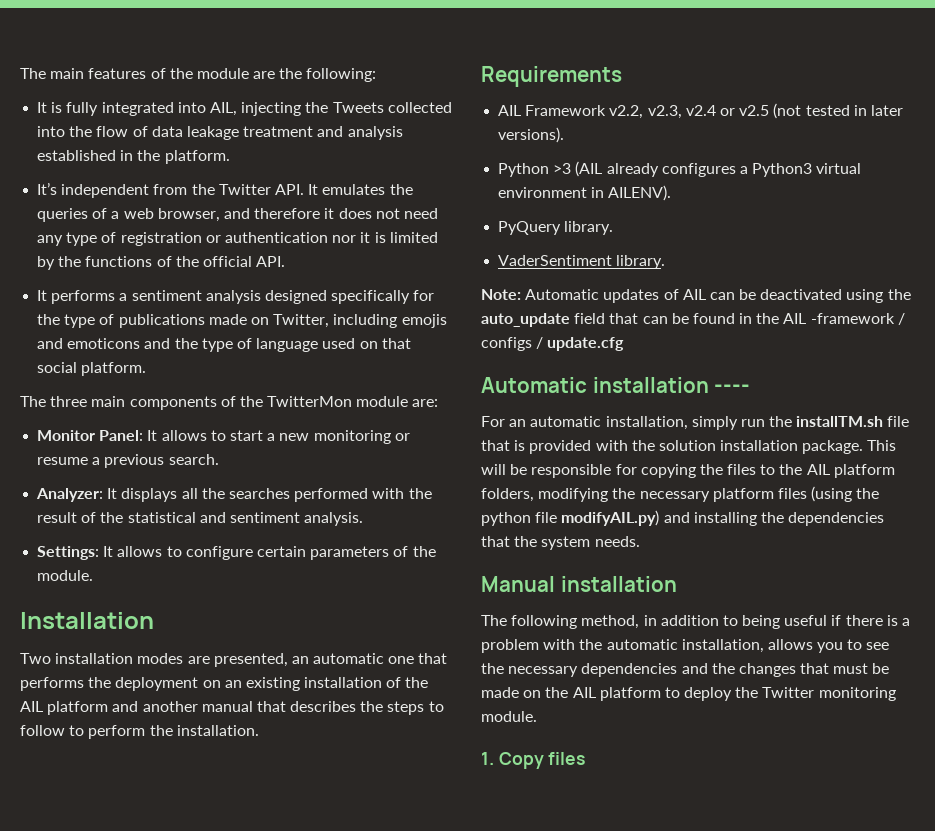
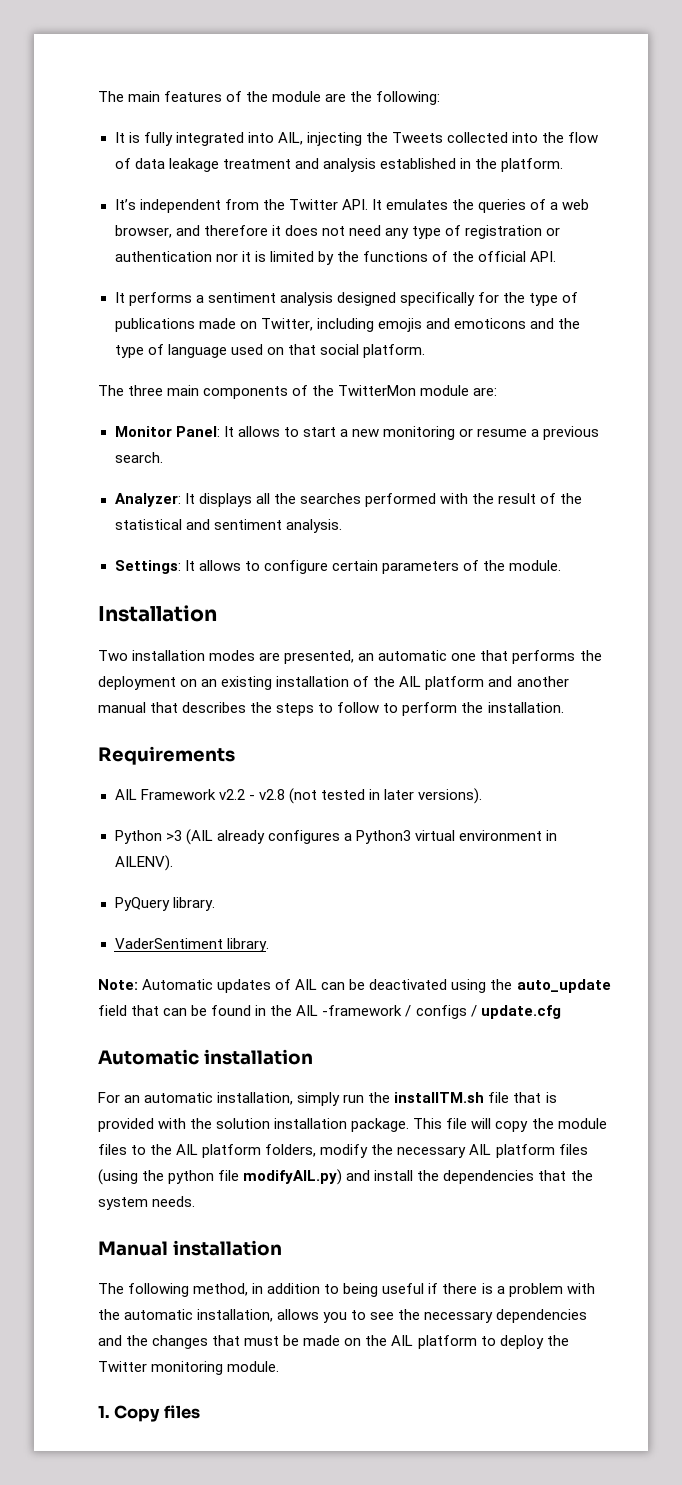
[609,105,770,119] v2.2, v2.3, v2.4 or v2.5 -> [218,789,285,800] v2.2 - v2.8
[714,384,751,393] ---- -> (313, 1057) none
[481,464,723,478] will be responsible for copying the -> [446,1118,607,1132] file will copy the module
[538,488,710,502] modifying the necessary -> [320,1144,492,1158] modify the necessary AIL
[693,512,757,526] installing -> [374,1170,414,1181] install

